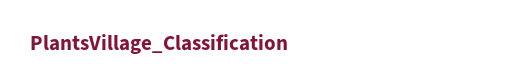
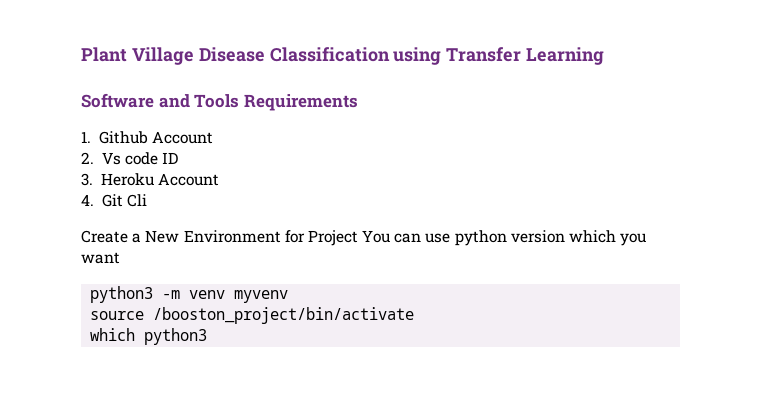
[30,34,288,54] PlantsVillage_Classification -> [81,47,605,65] [81,93,358,111] [81,131,214,144] [81,152,179,165] [81,173,219,186] [81,194,147,207] [81,230,647,246] [81,252,120,264] [90,286,289,303] [90,307,415,324] [90,328,208,345] Plant Village Disease Classification using Transfer Learning // Software and Tools Requirements // 1. Github Account // 2. Vs code ID // 3. Heroku Account // 4. Git Cli // Create a New Environment for Project You can use python version which you want // python3 -m venv myvenv // source /booston_project/bin/activate // which python3

